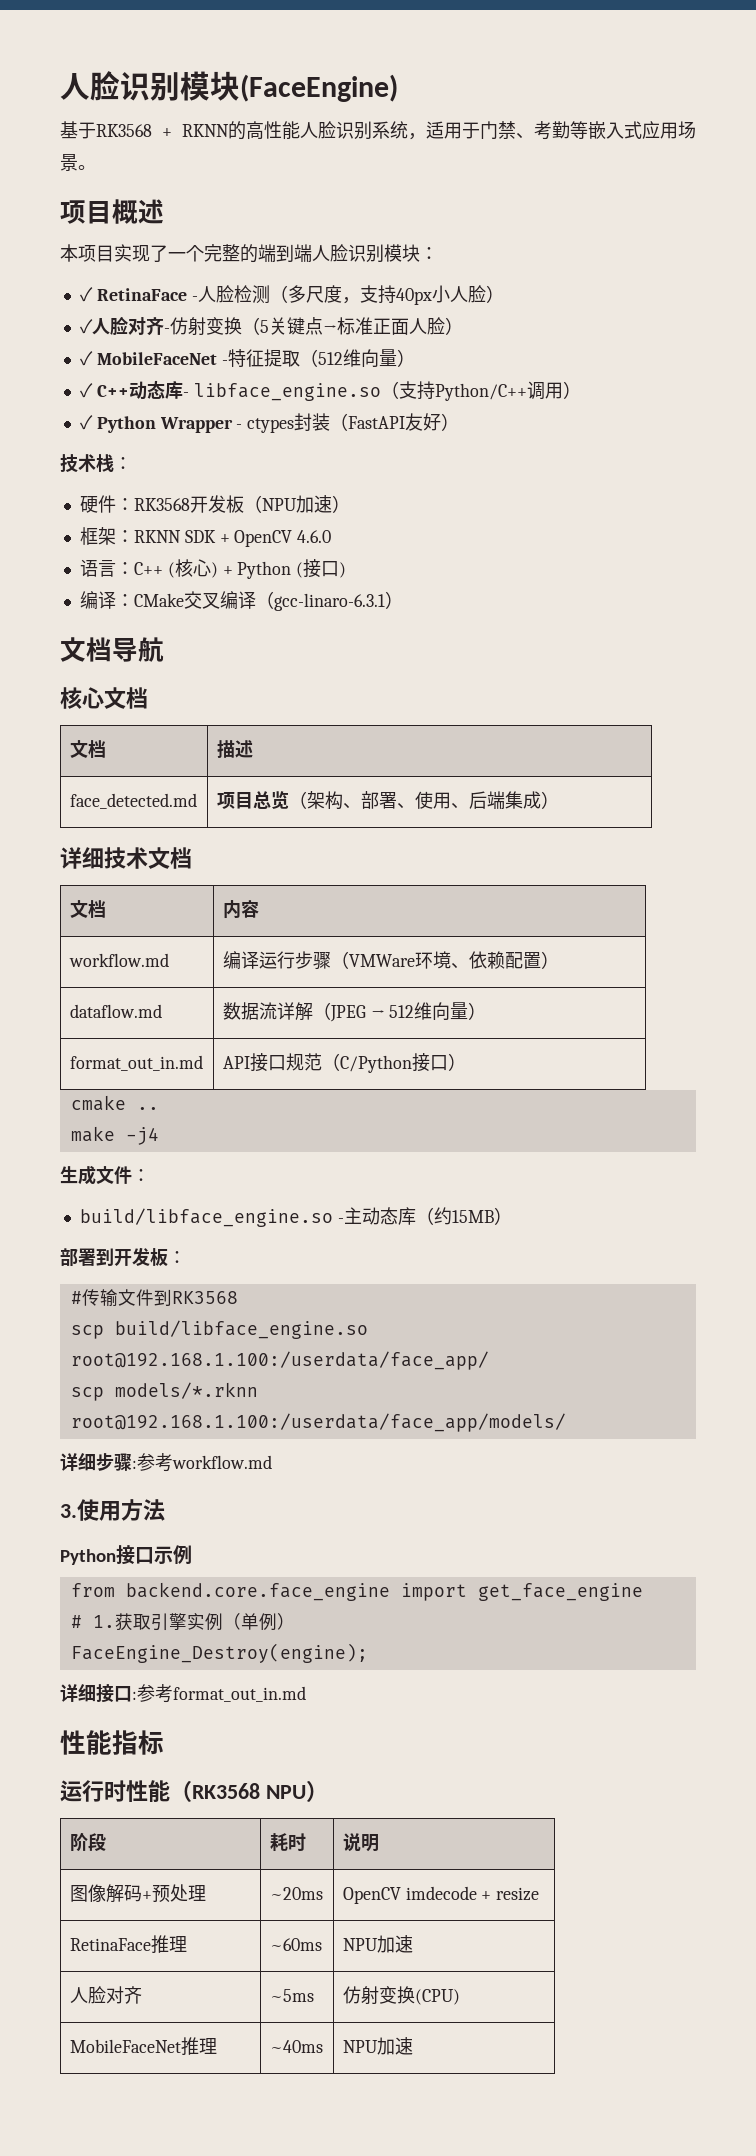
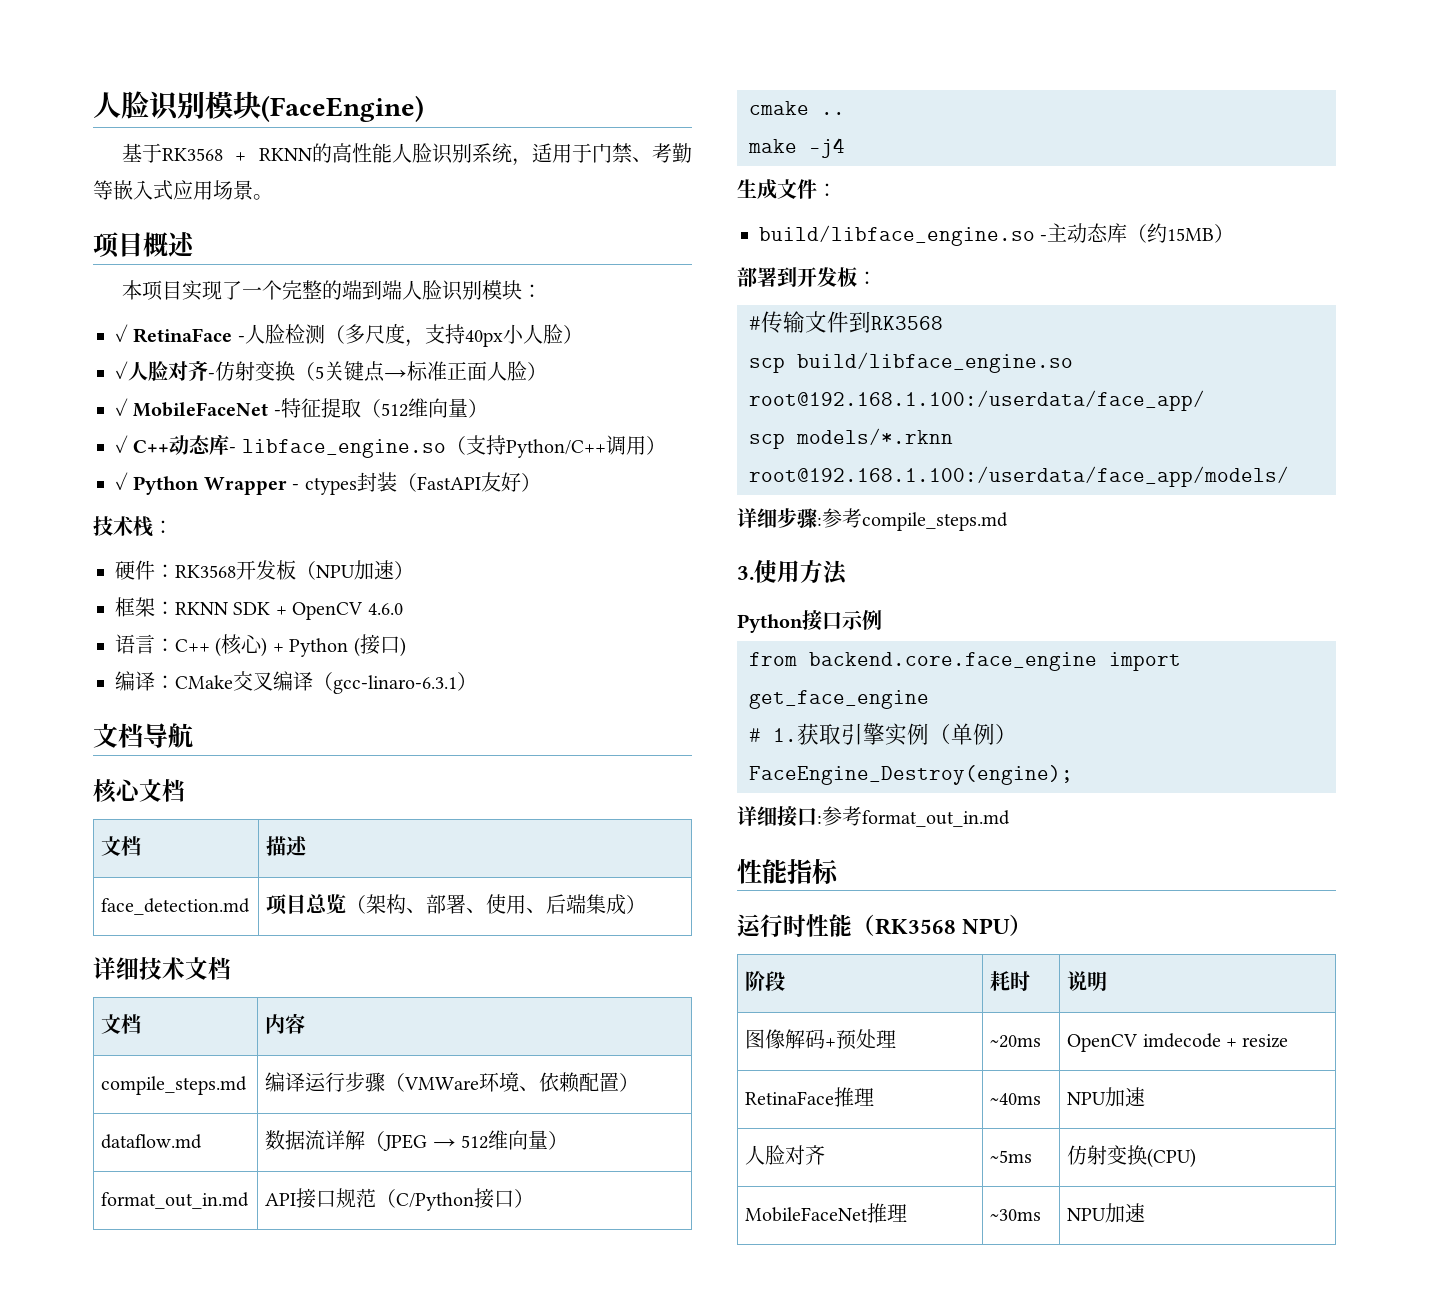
[69,793,197,809] face_detected.md -> [101,898,251,915] face_detection.md
[68,953,169,967] workflow.md -> [101,1076,248,1095] compile_steps.md
[172,1455,272,1469] workflow.md -> [862,512,1008,531] compile_steps.md
[269,1938,322,1951] ~60ms -> [990,1093,1042,1105] ~40ms
[269,2040,323,2053] ~40ms -> [990,1209,1042,1221] ~30ms

